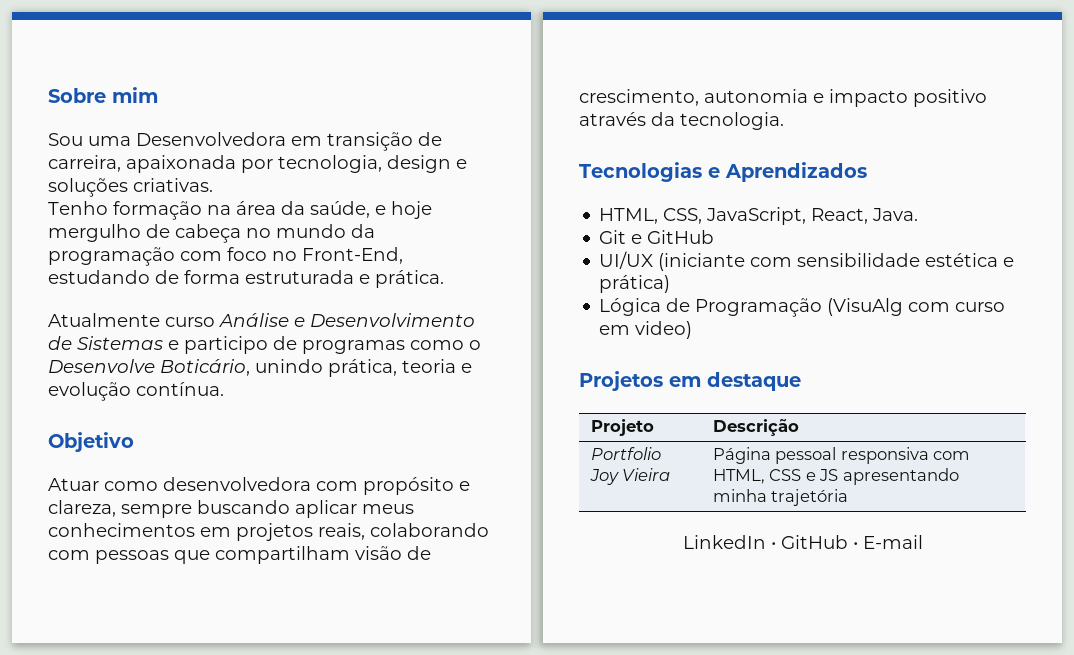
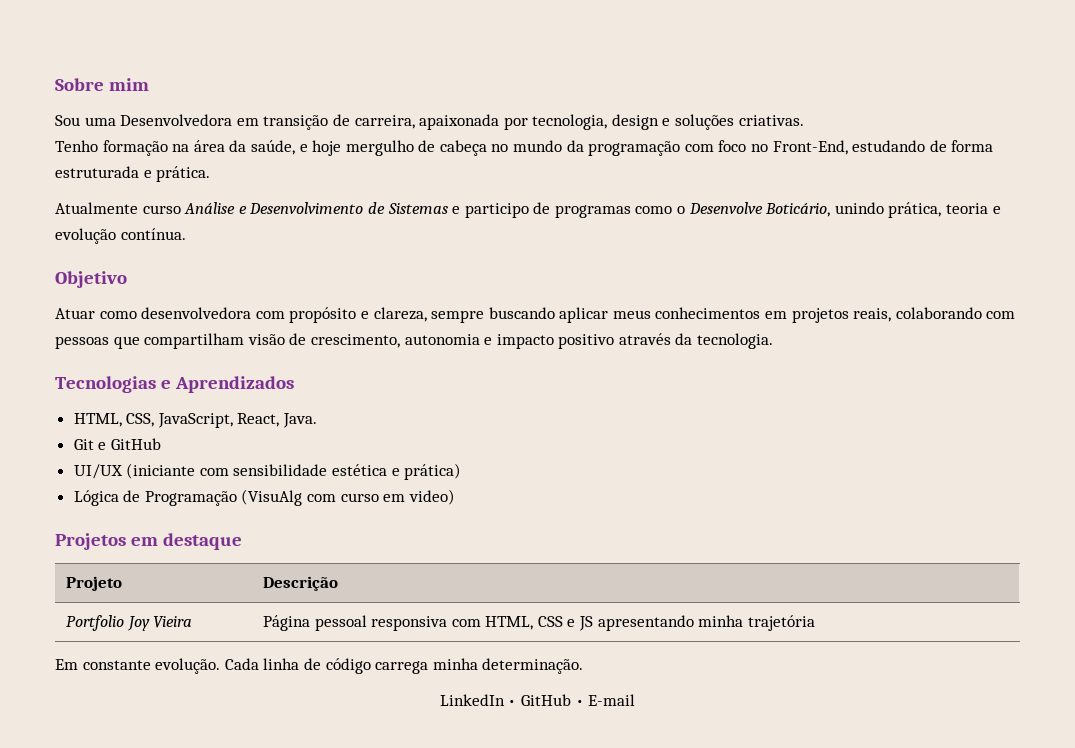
(849, 497) none -> [55,658,584,674] // Em constante evolução. Cada linha de código carrega minha determinação.

